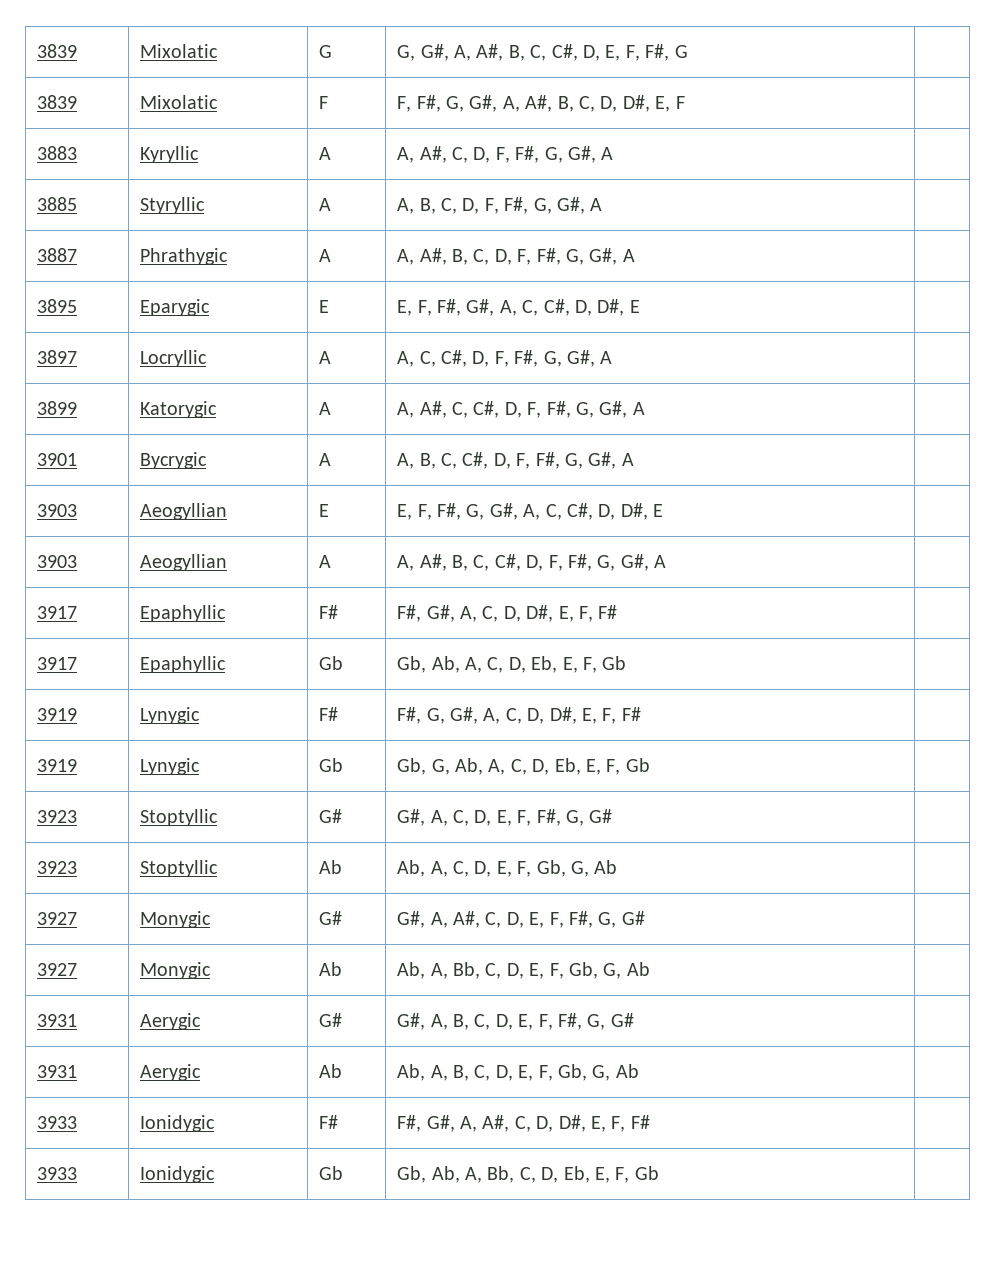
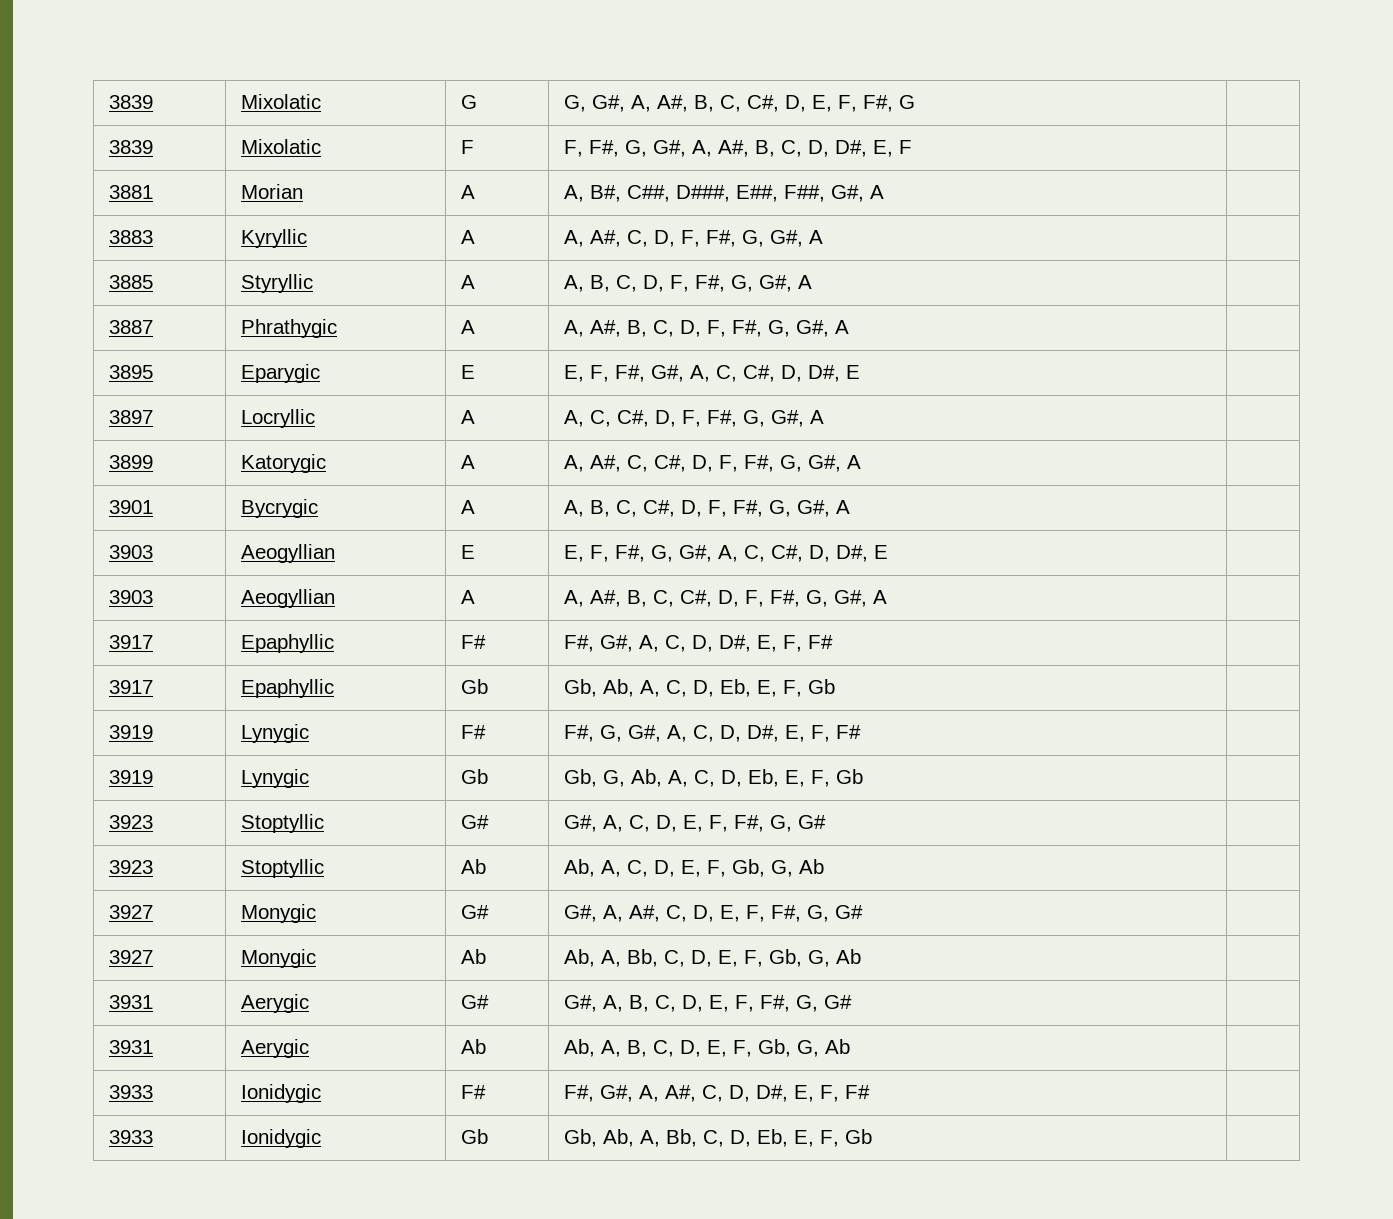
(685, 102) none -> [109,185,154,199] [241,184,304,199] [461,185,476,199] [564,185,885,202] // 3881 | Morian | A | A, B#, C##, D###, E##, F##, G#, A |

